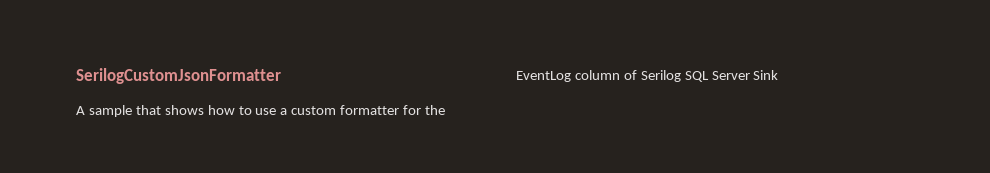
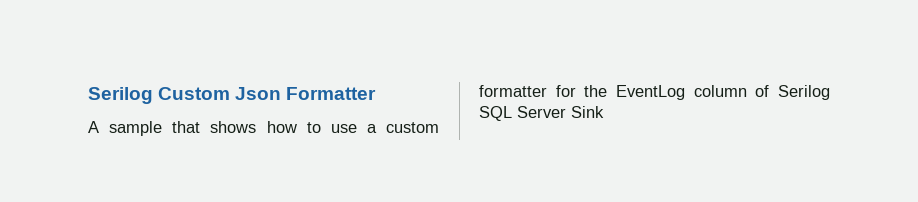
[76,68,281,84] SerilogCustomJsonFormatter -> [88,87,377,104] Serilog Custom Json Formatter

